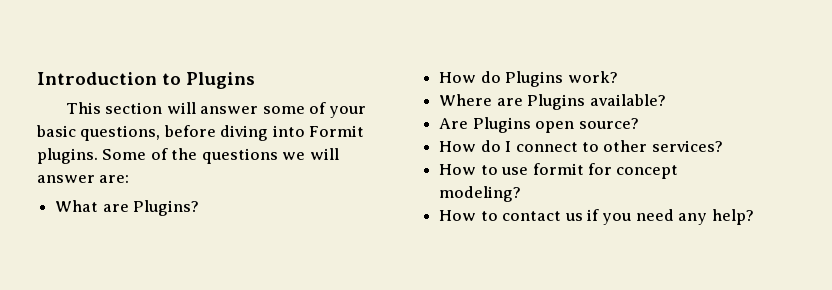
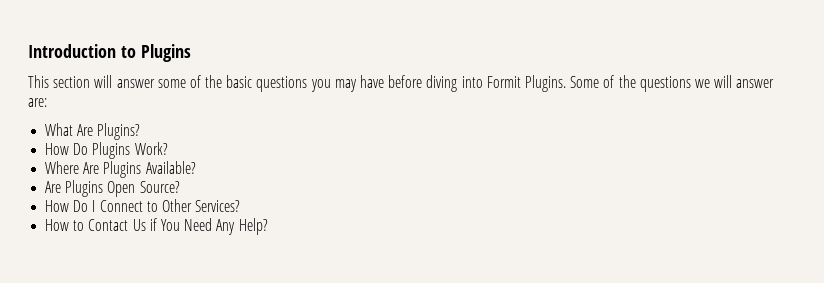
[329,106,367,118] [36,125,161,141] your basic questions, -> [205,75,385,92] the basic questions you may have
[37,148,98,164] plugins. -> [524,75,566,92] Plugins.
[102,204,129,212] are -> [77,124,94,136] Are
[480,71,618,87] [439,94,666,110] [439,117,639,133] [439,140,723,152] [439,163,679,179] [439,186,522,202] [439,209,754,225] do Plugins work? // Where are Plugins available? // Are Plugins open source? // How do I connect to other services? // How to use formit for concept modeling? // How to contact us if you need any help? -> [73,142,168,159] [45,161,196,178] [45,180,180,197] [45,199,241,212] [45,218,268,235] Do Plugins Work? // Where Are Plugins Available? // Are Plugins Open Source? // How Do I Connect to Other Services? // How to Contact Us if You Need Any Help?

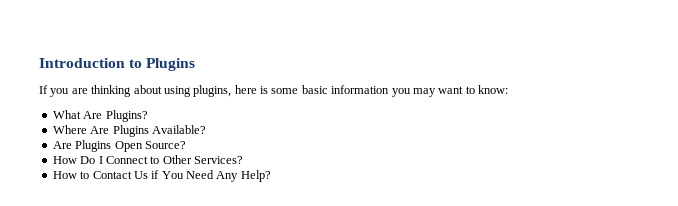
[28,75,775,92] [28,98,47,107] This section will answer some of the basic questions you may have before diving into Formit Plugins. Some of the questions we will answer are: -> [39,85,508,97] If you are thinking about using plugins, here is some basic information you may want to know:
[45,142,168,159] // How Do Plugins Work? -> (148, 116) none

